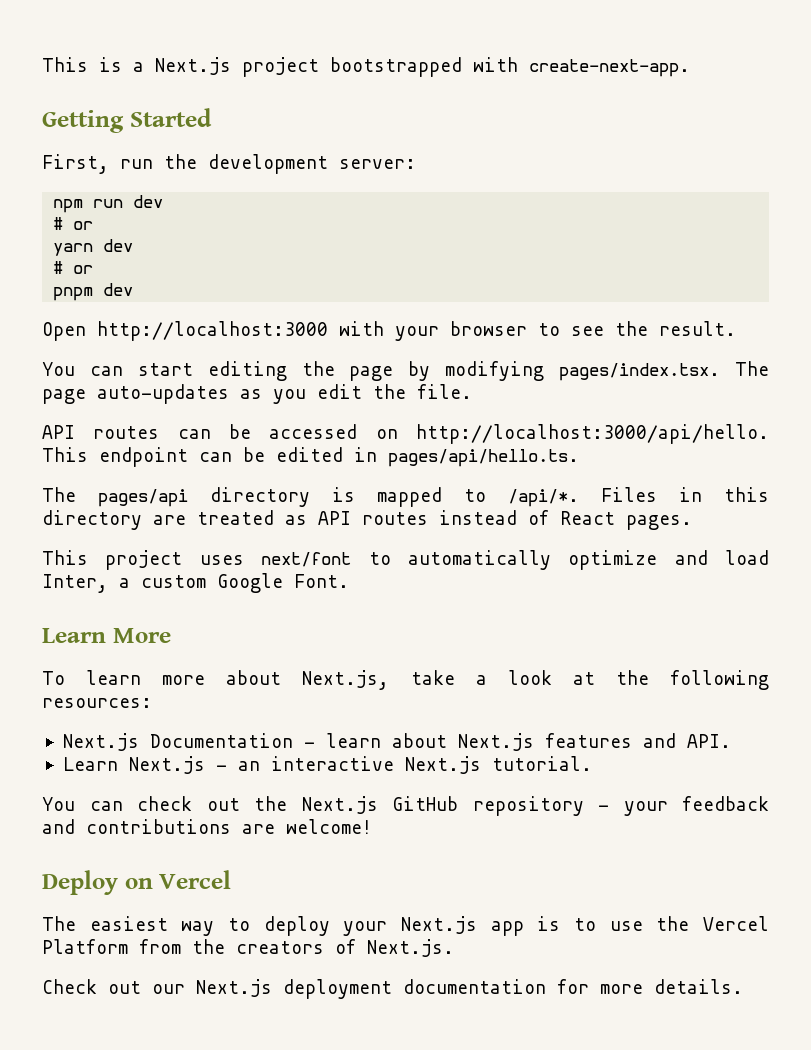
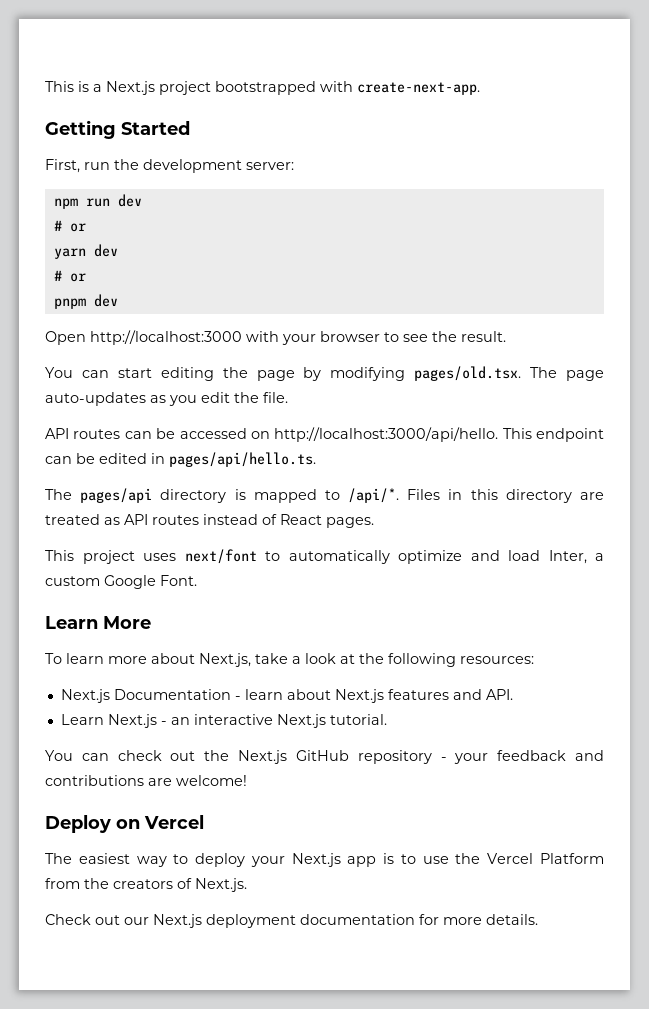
[559,363,721,381] pages/index.tsx. -> [414,366,522,381] pages/old.tsx.

